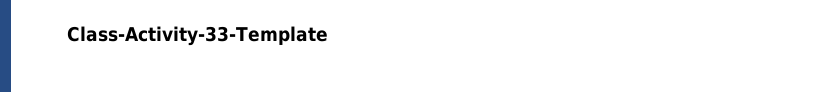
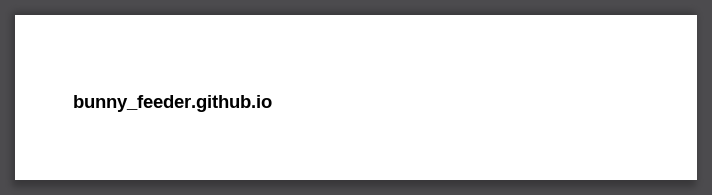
[67,26,328,46] Class-Activity-33-Template -> [73,95,272,112] bunny_feeder.github.io

